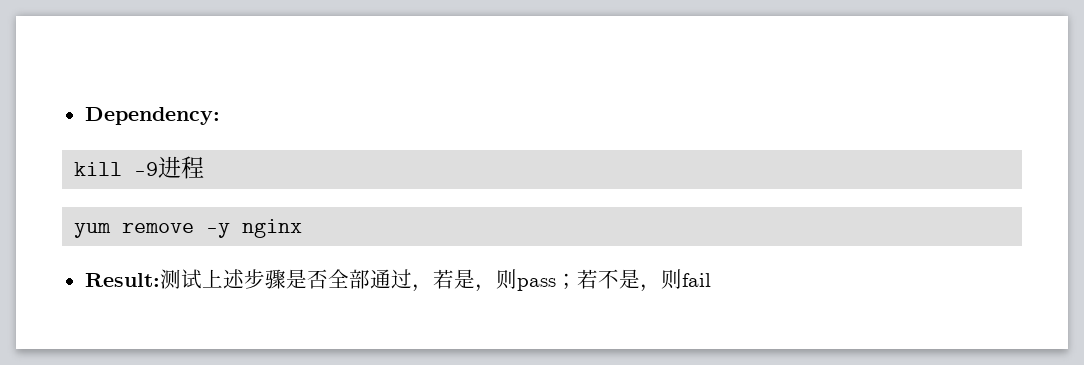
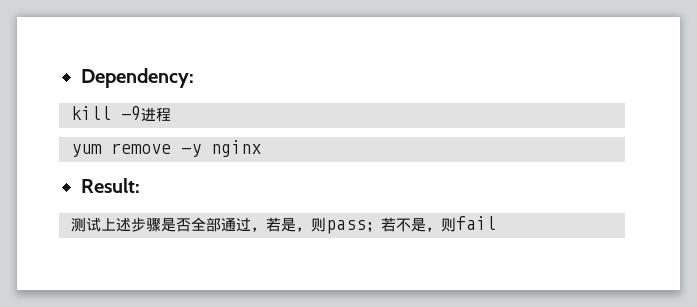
(160, 280) none -> (140, 185) //

